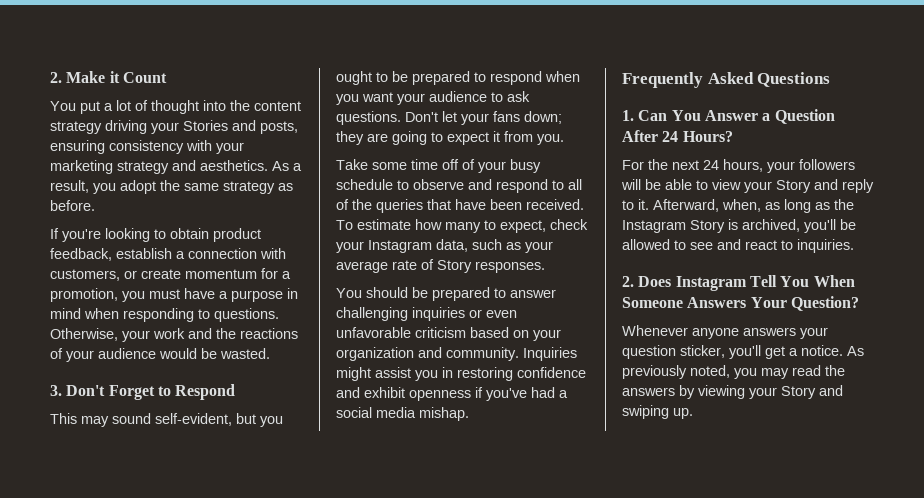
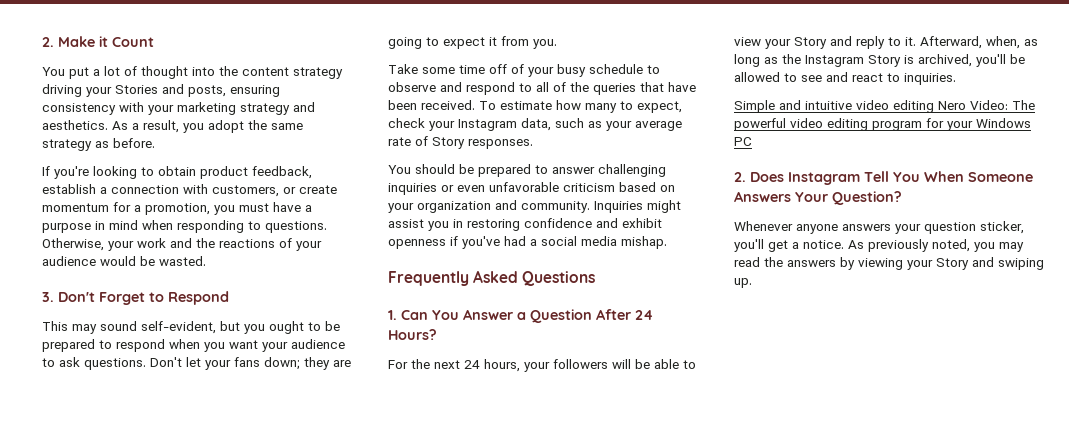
(854, 246) none -> [734,100,1035,113] [734,118,1031,131] [734,137,752,146] // Simple and intuitive video editing Nero Video: The powerful video editing program for your Windows PC

